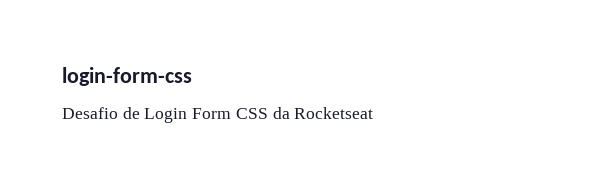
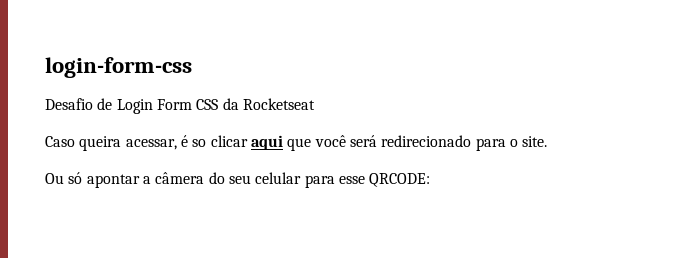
(374, 113) none -> [45,135,548,151] [45,172,431,188] // Caso queira acessar, é so clicar aqui que você será redirecionado para o site. // Ou só apontar a câmera do seu celular para esse QRCODE:

